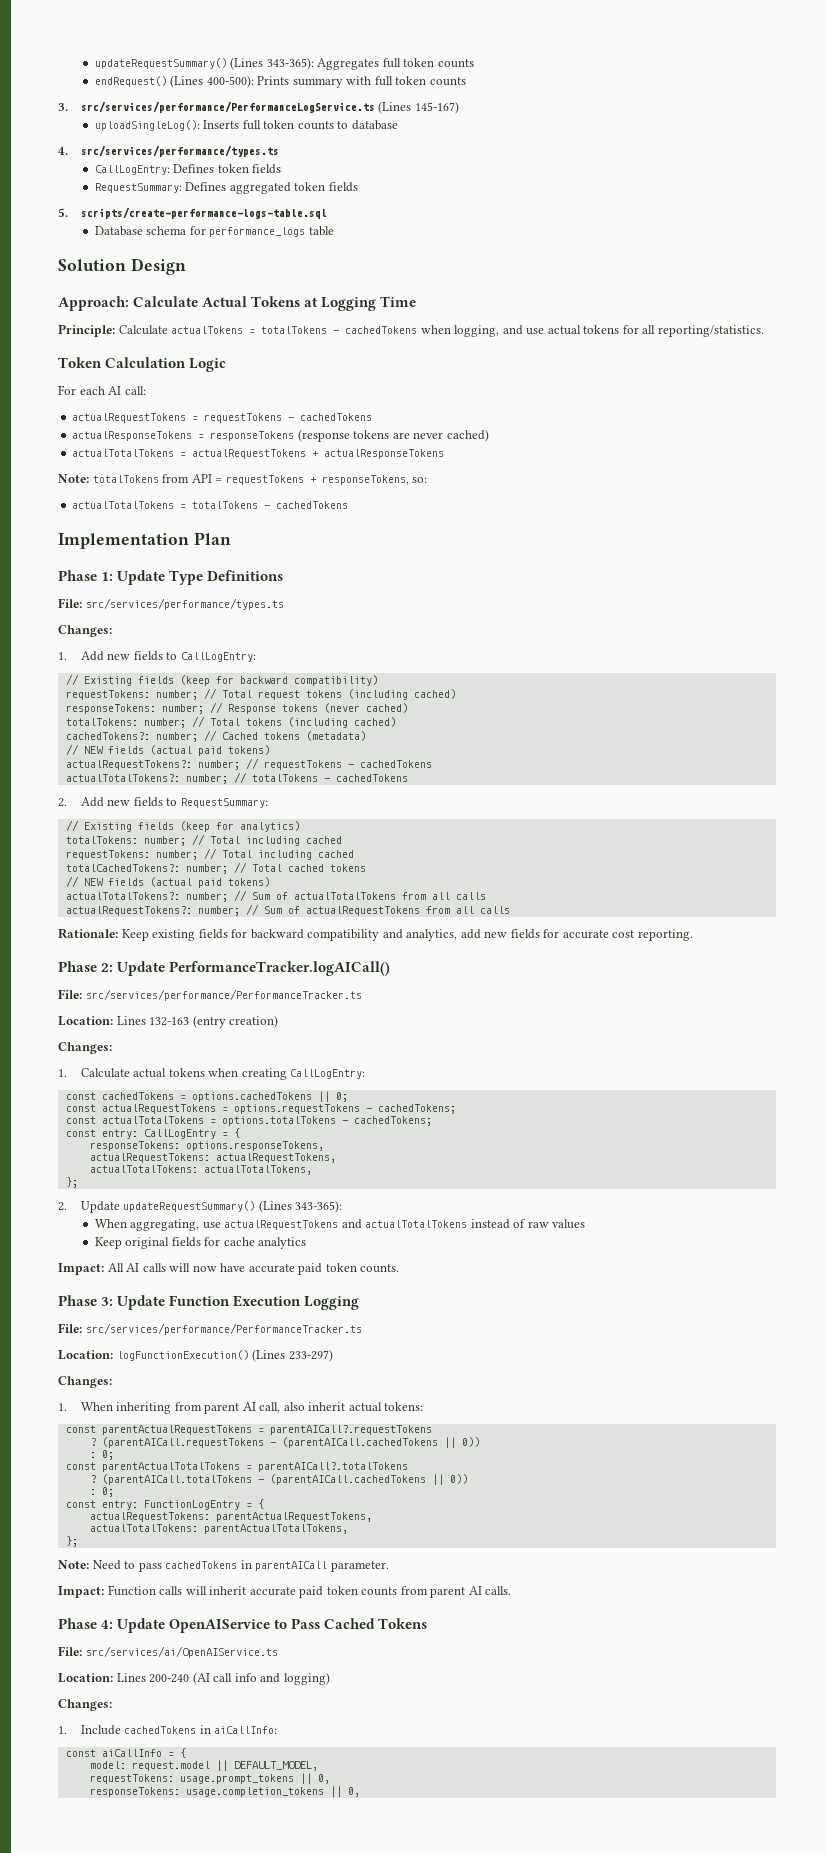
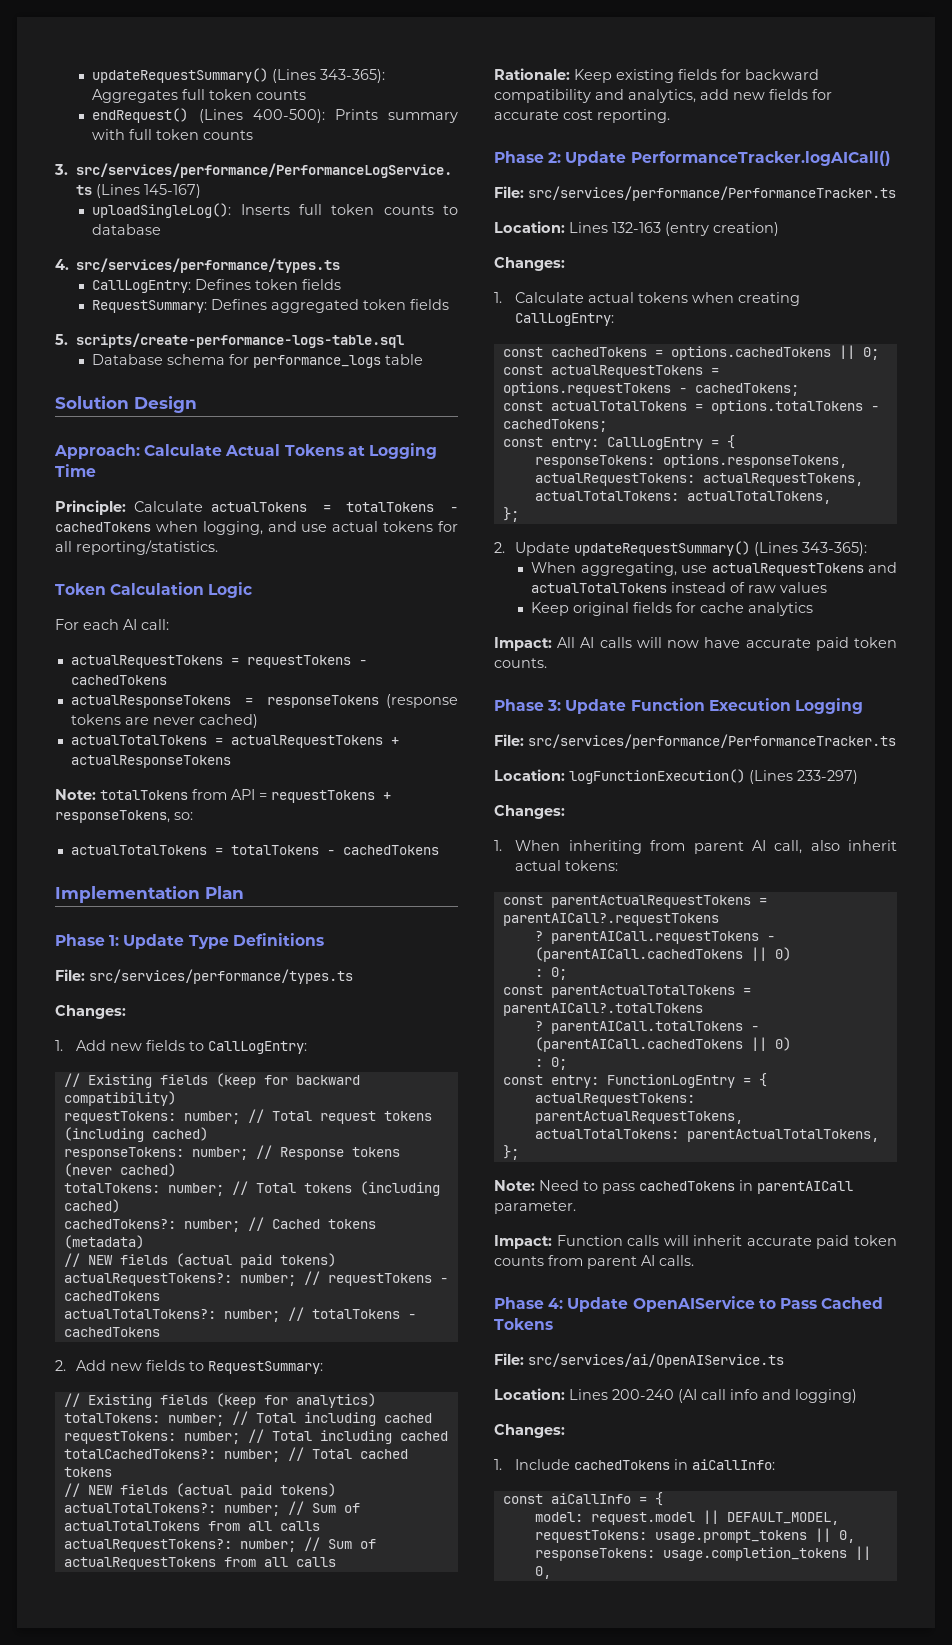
[101,1437,480,1448] (parentAICall.requestTokens - (parentAICall.cachedTokens || 0)) -> [550,931,775,944] [534,947,791,962] parentAICall.requestTokens - (parentAICall.cachedTokens || 0)
[101,1474,468,1485] (parentAICall.totalTokens - (parentAICall.cachedTokens || 0)) -> [550,1021,759,1034] [534,1037,791,1052] parentAICall.totalTokens - (parentAICall.cachedTokens || 0)

